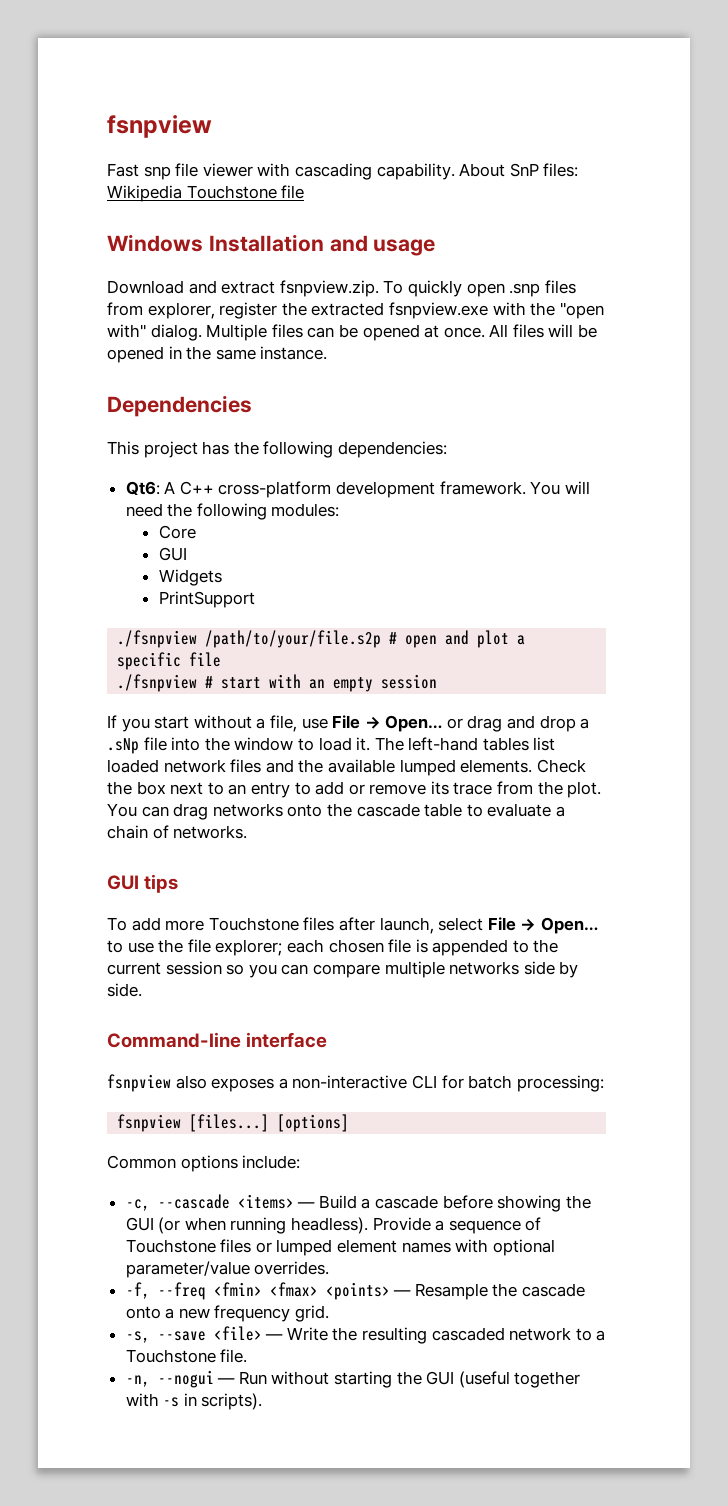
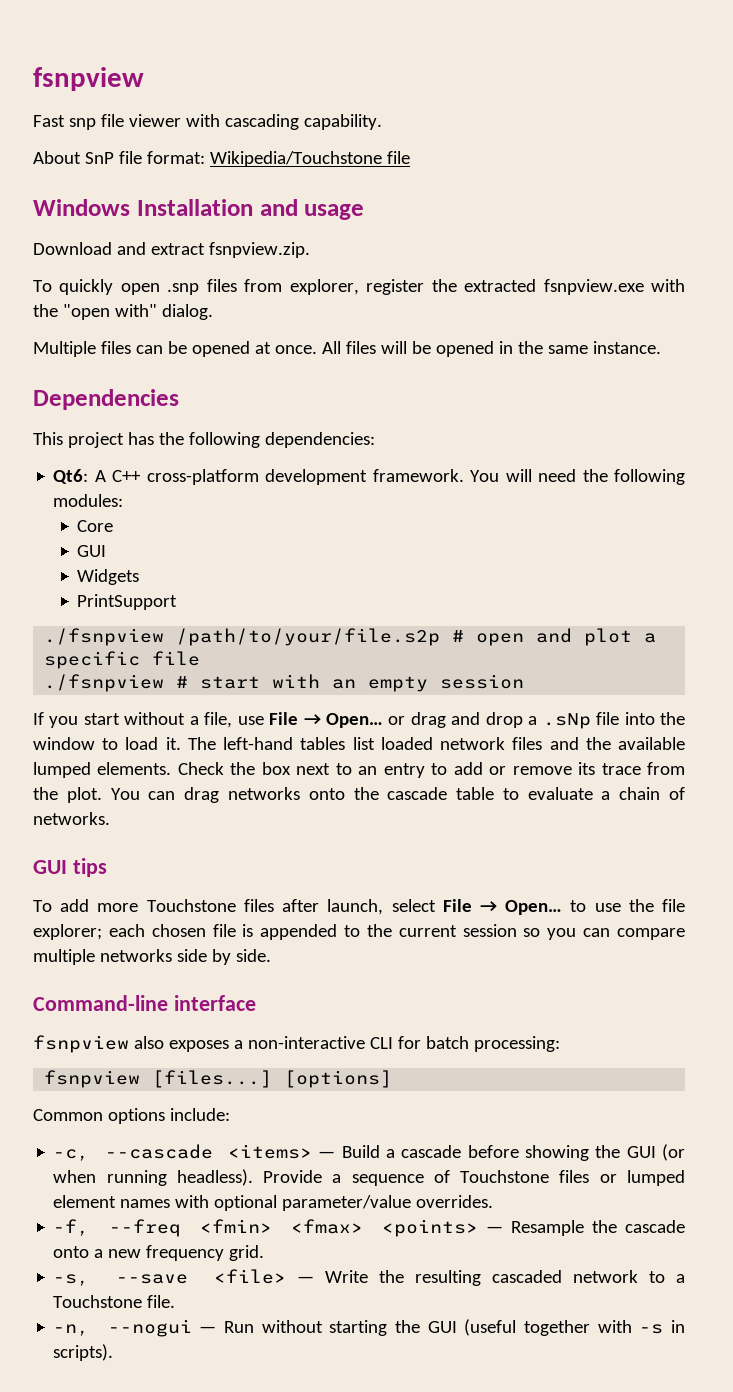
(455, 171) none -> (382, 122) //
[543,163,579,177] [107,185,277,202] files: Wikipedia Touchstone -> [118,151,382,167] file format: Wikipedia/Touchstone
(379, 288) none -> (310, 250) //
(202, 332) none -> (213, 312) //

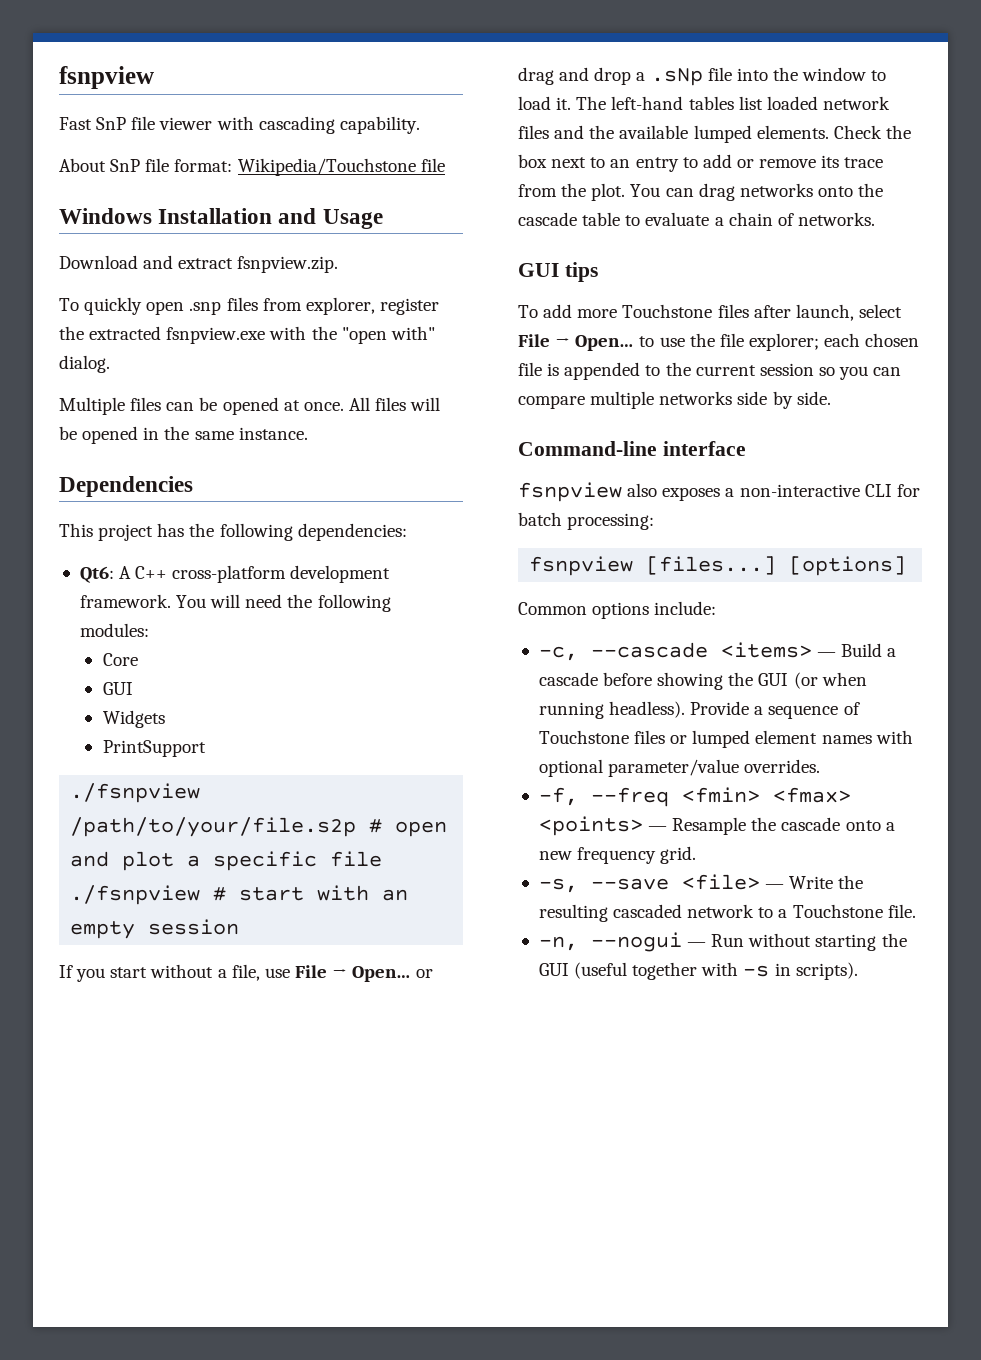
[68,118,96,130] snp -> [96,117,127,130] SnP
[304,204,365,220] usage -> [322,209,383,229] Usage

